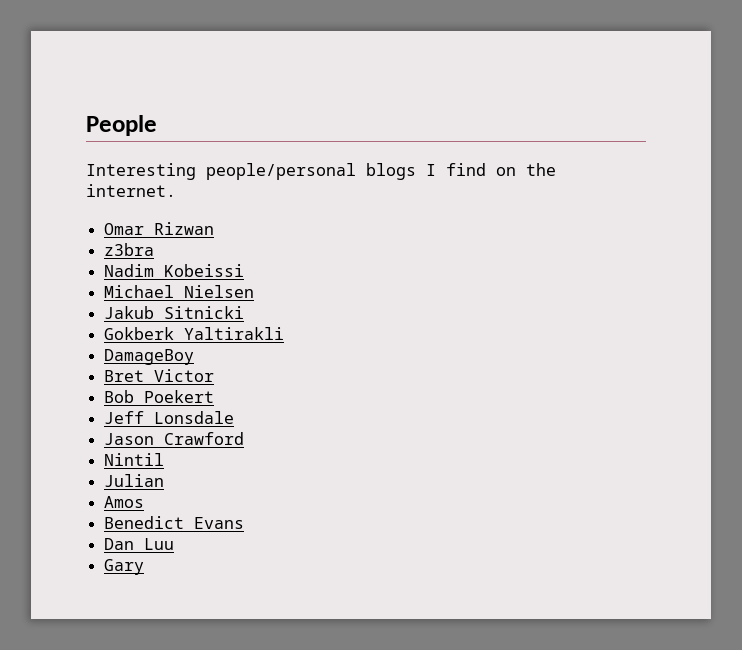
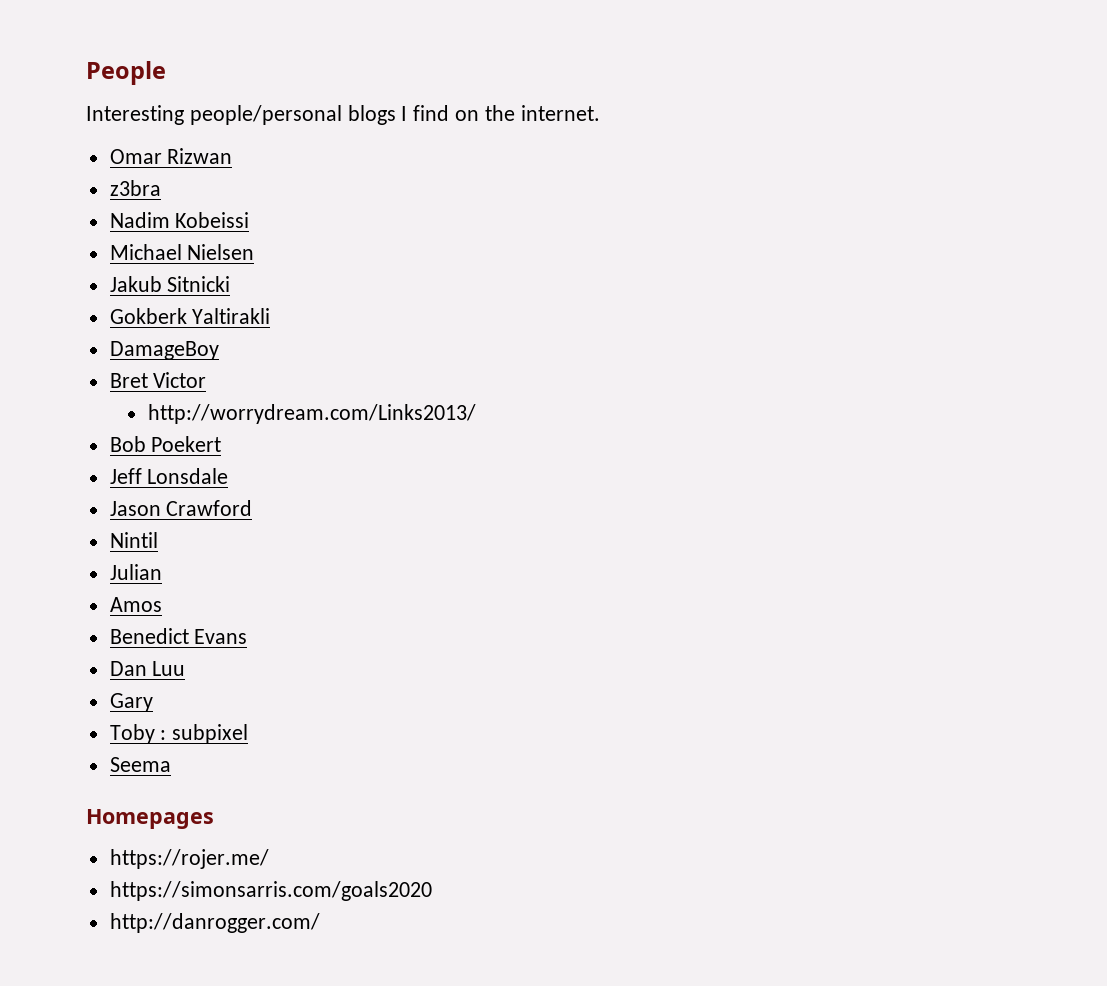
(215, 375) none -> [147,404,476,424] // http://worrydream.com/Links2013/
(145, 567) none -> [109,724,249,744] [109,757,171,772] [86,809,214,829] [109,849,269,869] [109,881,432,901] [109,913,320,933] // Toby : subpixel // Seema // Homepages // https://rojer.me/ // https://simonsarris.com/goals2020 // http://danrogger.com/

